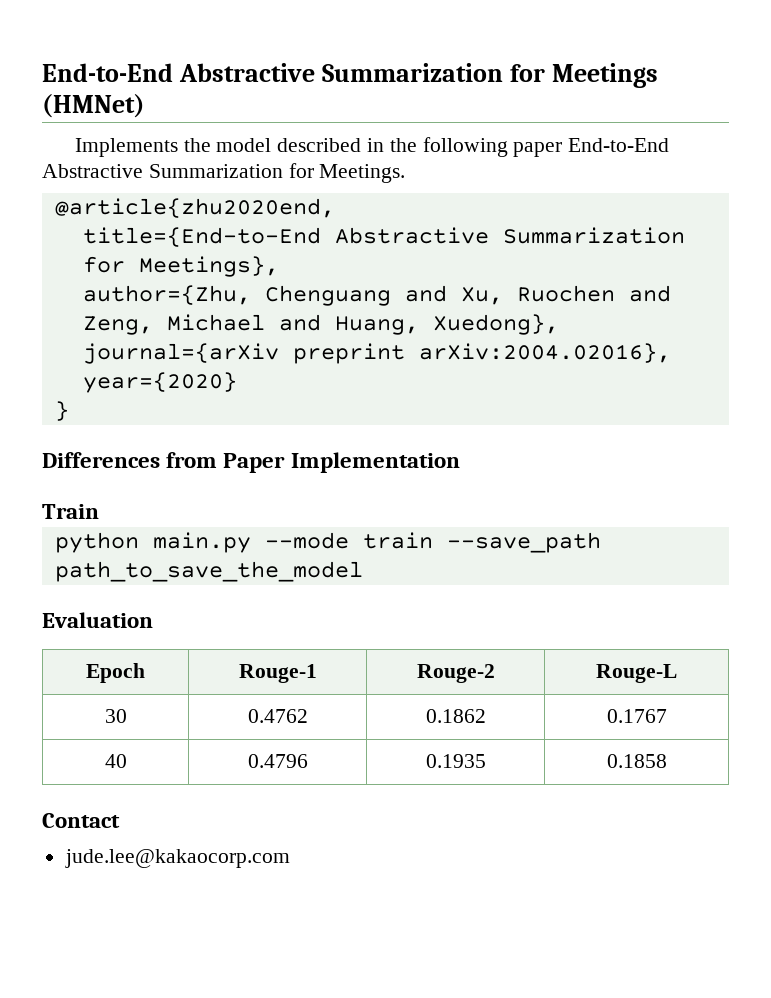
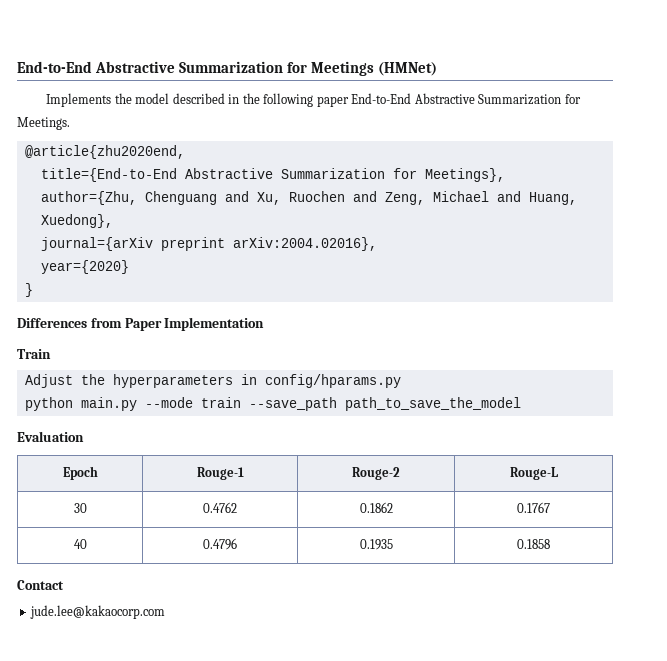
(99, 511) none -> [24,374,401,388] // Adjust the hyperparameters in config/hparams.py

